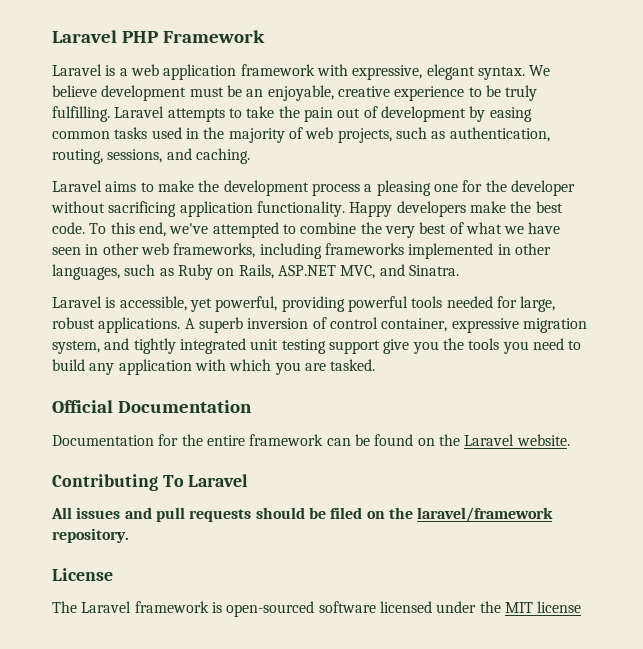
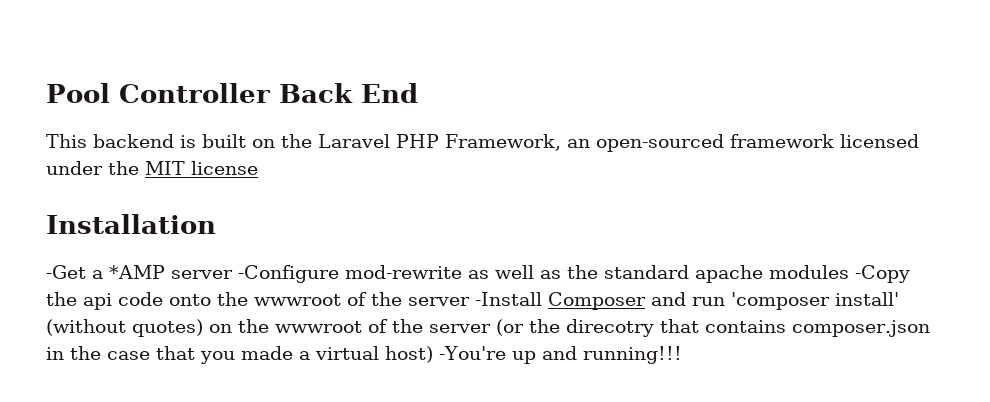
[52,30,265,43] [52,64,551,80] [52,85,538,101] [52,106,532,122] [52,127,550,143] [52,148,250,164] [52,180,575,196] [51,201,563,217] [52,222,561,238] [52,243,551,259] [52,264,459,280] [52,296,556,312] [52,317,587,333] [52,338,582,354] [52,359,376,375] [52,400,252,413] [52,434,570,446] [52,474,249,491] [51,507,554,522] [52,528,129,543] [52,568,113,581] [52,601,376,617] Laravel PHP Framework // Laravel is a web application framework with expressive, elegant syntax. We believe development must be an enjoyable, creative experience to be truly fulfilling. Laravel attempts to take the pain out of development by easing common tasks used in the majority of web projects, such as authentication, routing, sessions, and caching. // Laravel aims to make the development process a pleasing one for the developer without sacrificing application functionality. Happy developers make the best code. To this end, we've attempted to combine the very best of what we have seen in other web frameworks, including frameworks implemented in other languages, such as Ruby on Rails, ASP.NET MVC, and Sinatra. // Laravel is accessible, yet powerful, providing powerful tools needed for large, robust applications. A superb inversion of control container, expressive migration system, and tightly integrated unit testing support give you the tools you need to build any application with which you are tasked. // Official Documentation // Documentation for the entire framework can be found on the Laravel website. // Contributing To Laravel // All issues and pull requests should be filed on the laravel/framework repository. // License // The Laravel framework is open-sourced software -> [46,83,418,103] [46,134,834,152] Pool Controller Back End // This backend is built on the Laravel PHP Framework, an open-sourced framework
(582, 607) none -> [46,214,216,234] [46,265,910,283] [46,292,899,310] [46,319,930,337] [46,346,682,364] // Installation // -Get a *AMP server -Configure mod-rewrite as well as the standard apache modules -Copy the api code onto the wwwroot of the server -Install Composer and run 'composer install' (without quotes) on the wwwroot of the server (or the direcotry that contains composer.json in the case that you made a virtual host) -You're up and running!!!

